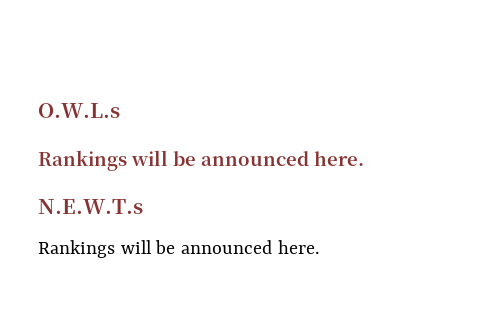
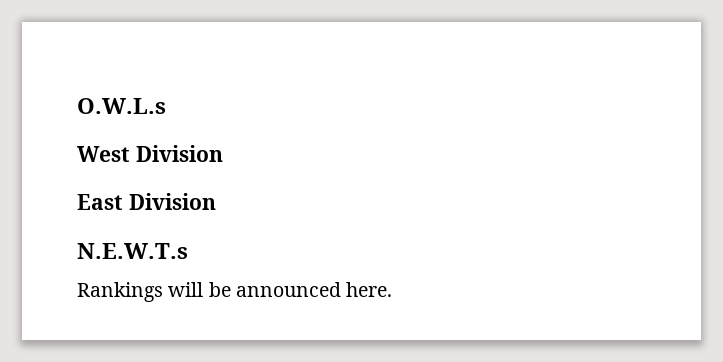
[38,150,364,171] Rankings will be announced here. -> [77,145,223,162] [77,193,216,210] West Division // East Division

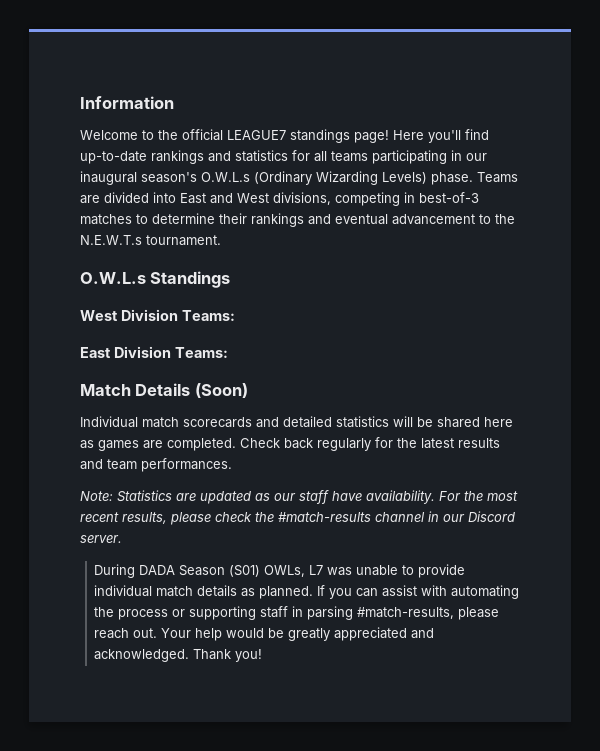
[77,98,166,114] O.W.L.s -> [80,96,174,109] [80,129,489,143] [80,150,487,164] [80,171,518,185] [80,192,479,206] [80,213,515,227] [80,235,221,246] [80,271,231,288] Information // Welcome to the official LEAGUE7 standings page! Here you'll find up-to-date rankings and statistics for all teams participating in our inaugural season's O.W.L.s (Ordinary Wizarding Levels) phase. Teams are divided into East and West divisions, competing in best-of-3 matches to determine their rankings and eventual advancement to the N.E.W.T.s tournament. // O.W.L.s Standings
(223, 153) none -> [181,310,235,321] Teams:
[77,243,188,259] [77,282,393,302] // N.E.W.T.s // Rankings will be announced here. -> [174,347,228,358] [80,383,248,398] [80,416,513,428] [80,437,500,451] [80,458,232,472] [80,490,518,504] [80,511,515,525] [80,535,122,543] [94,564,466,578] [94,585,520,599] [94,606,500,620] [94,627,435,641] [94,649,263,662] Teams: // Match Details (Soon) // Individual match scorecards and detailed statistics will be shared here as games are completed. Check back regularly for the latest results and team performances. // Note: Statistics are updated as our staff have availability. For the most recent results, please check the #match-results channel in our Discord server. // During DADA Season (S01) OWLs, L7 was unable to provide individual match details as planned. If you can assist with automating the process or supporting staff in parsing #match-results, please reach out. Your help would be greatly appreciated and acknowledged. Thank you!

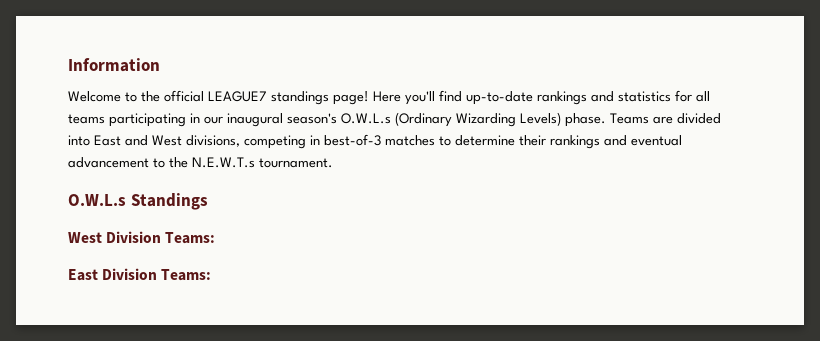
[80,383,248,398] [80,416,513,428] [80,437,500,451] [80,458,232,472] [80,490,518,504] [80,511,515,525] [80,535,122,543] [94,564,466,578] [94,585,520,599] [94,606,500,620] [94,627,435,641] [94,649,263,662] // Match Details (Soon) // Individual match scorecards and detailed statistics will be shared here as games are completed. Check back regularly for the latest results and team performances. // Note: Statistics are updated as our staff have availability. For the most recent results, please check the #match-results channel in our Discord server. // During DADA Season (S01) OWLs, L7 was unable to provide individual match details as planned. If you can assist with automating the process or supporting staff in parsing #match-results, please reach out. Your help would be greatly appreciated and acknowledged. Thank you! -> (212, 275) none

